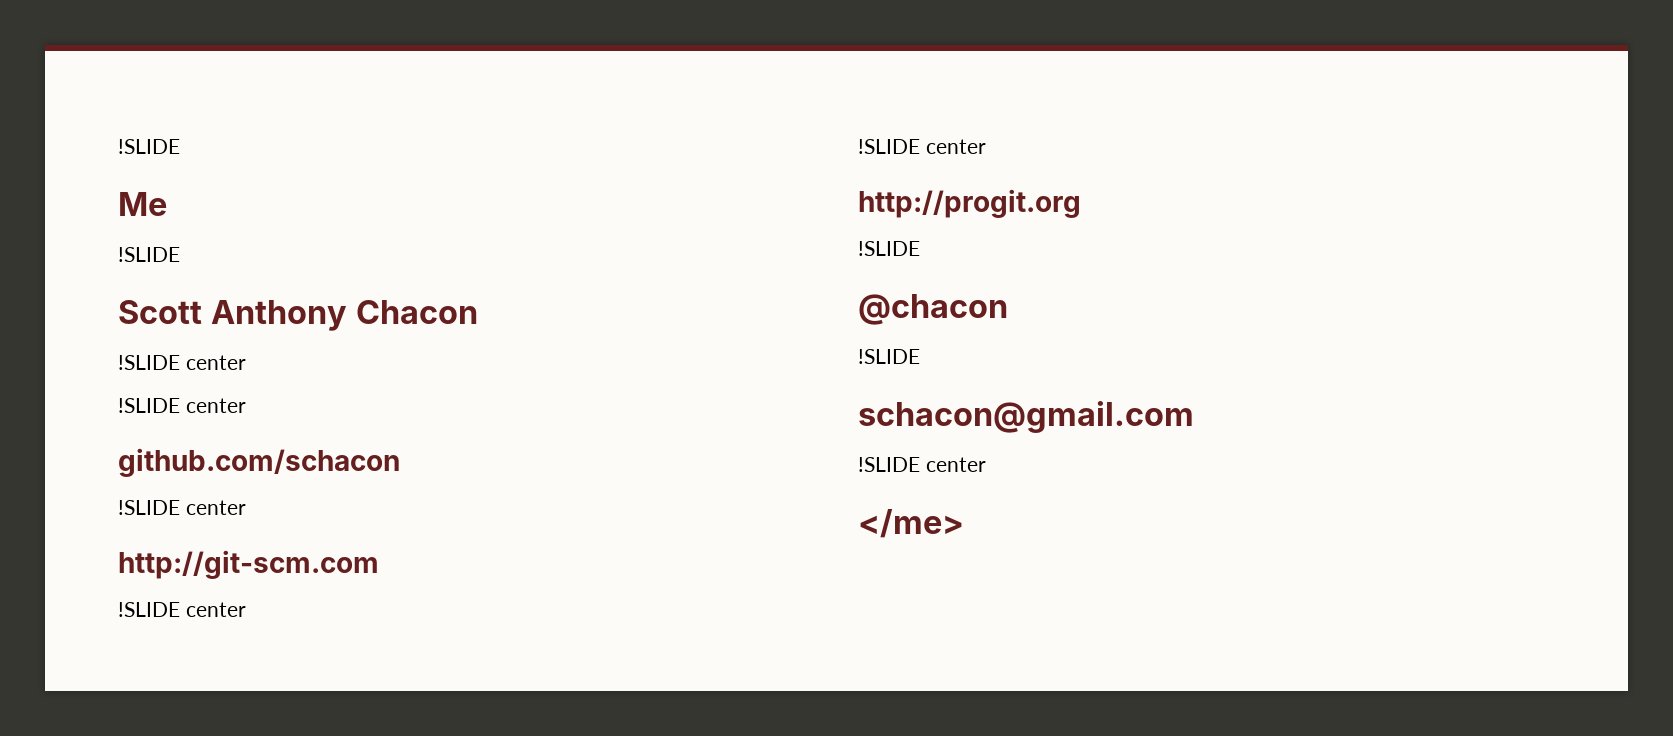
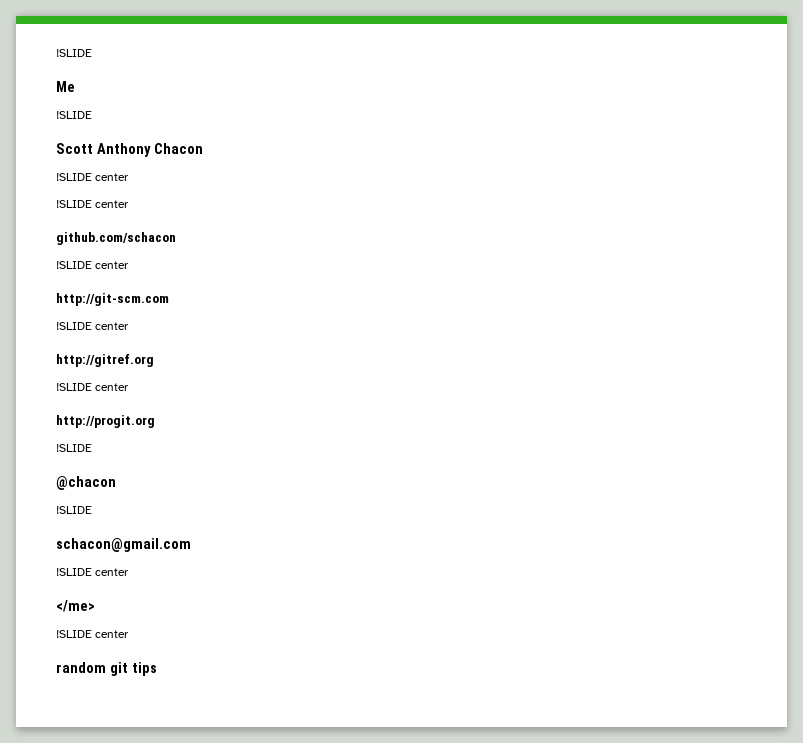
(246, 609) none -> [56,354,154,367] // http://gitref.org
(964, 523) none -> [56,630,130,638] [56,662,157,676] // !SLIDE center // random git tips

